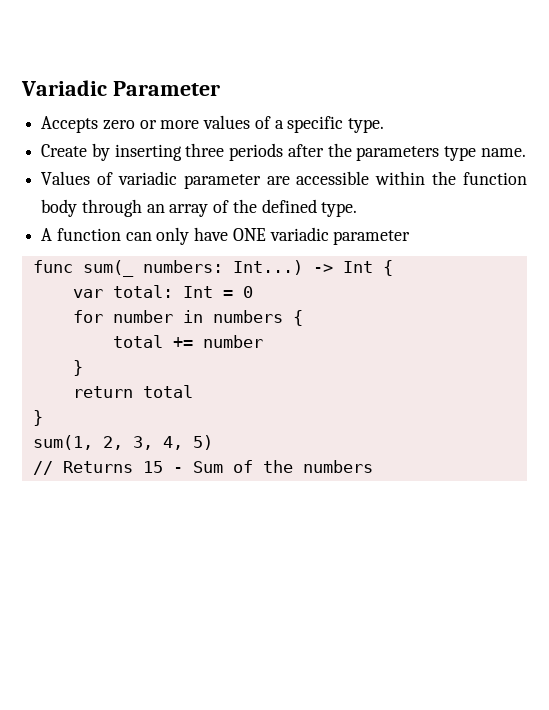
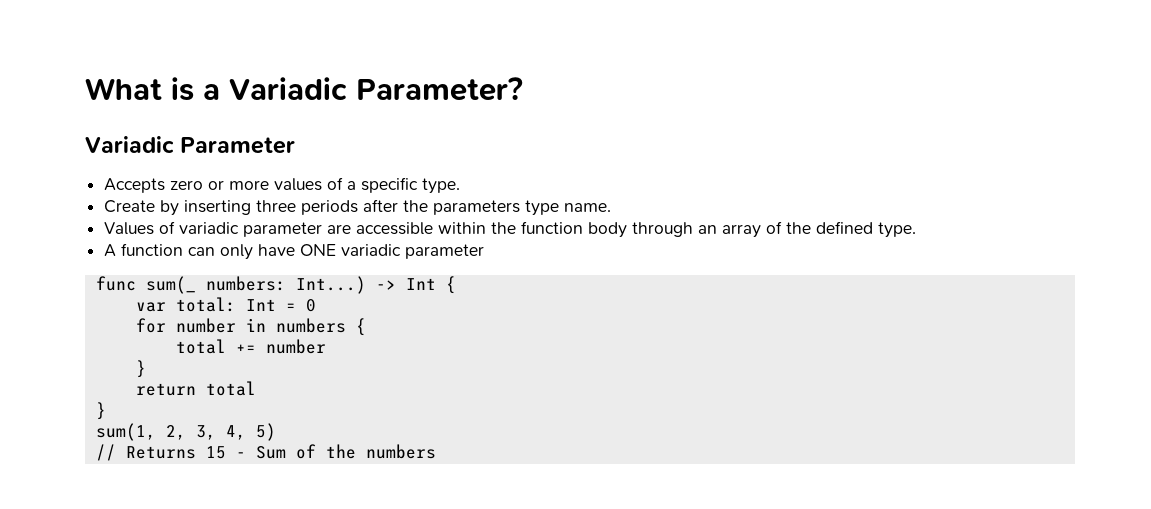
(21, 88) none -> [85,77,523,101] What is a Variadic Parameter? //

